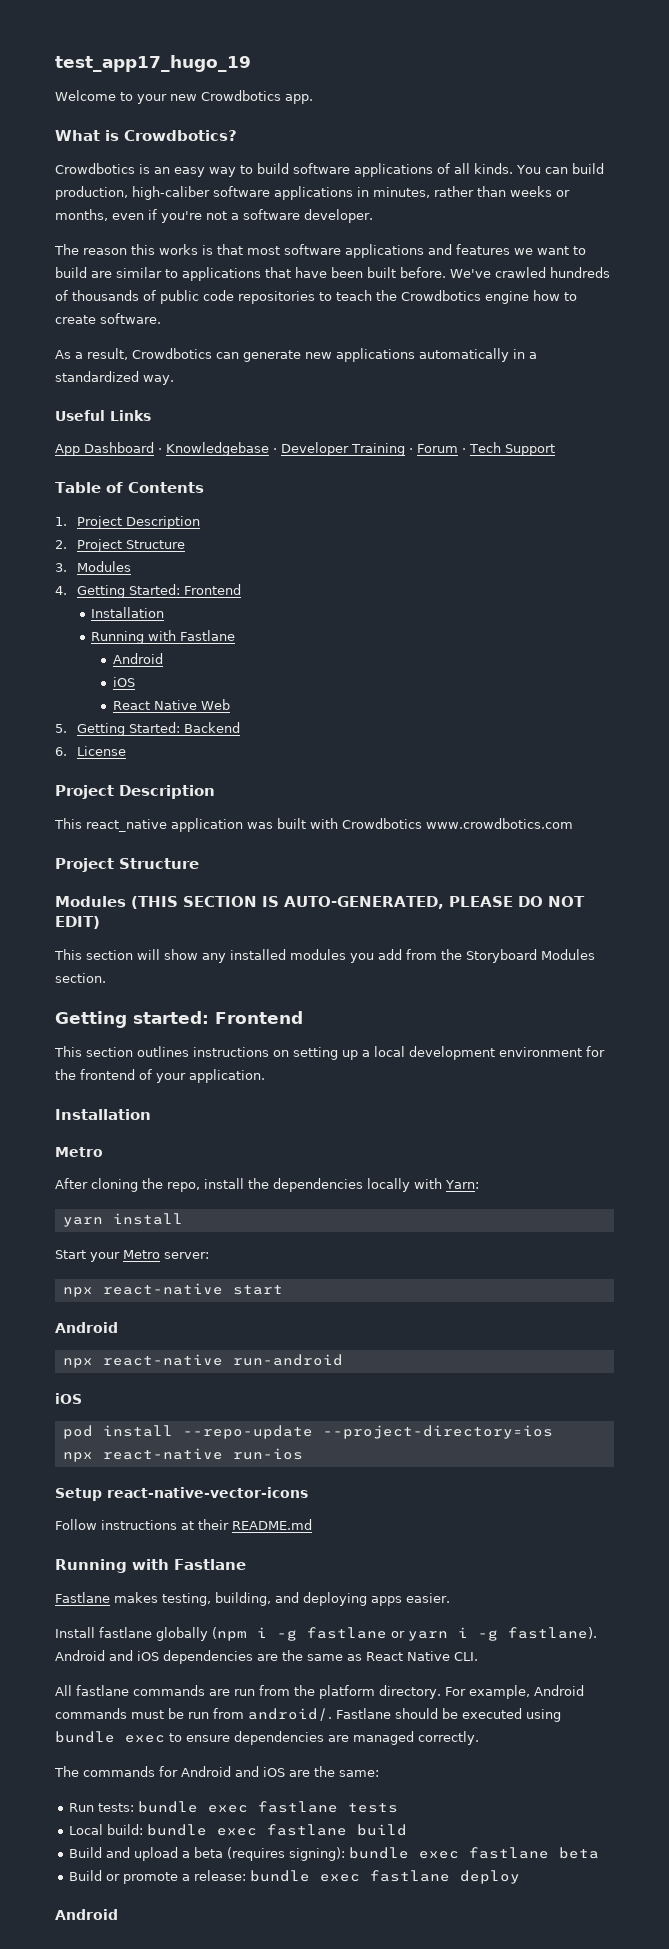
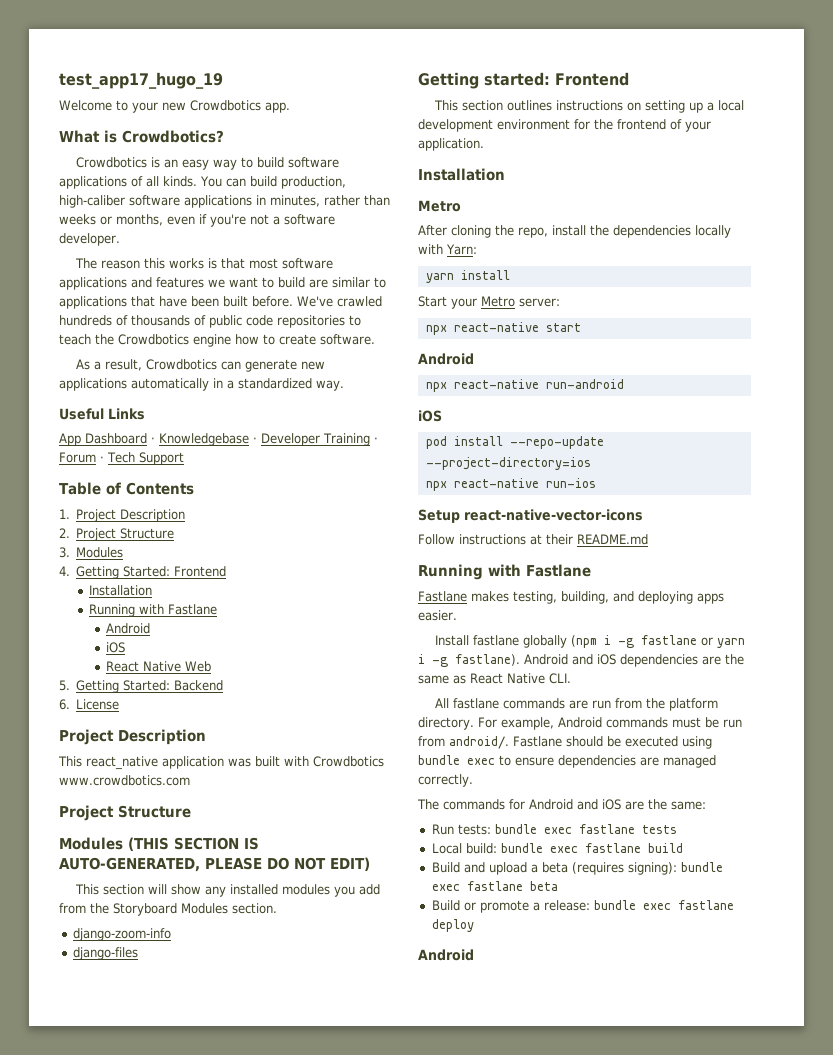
(106, 978) none -> [72,928,171,941] [72,947,138,960] // django-zoom-info // django-files

